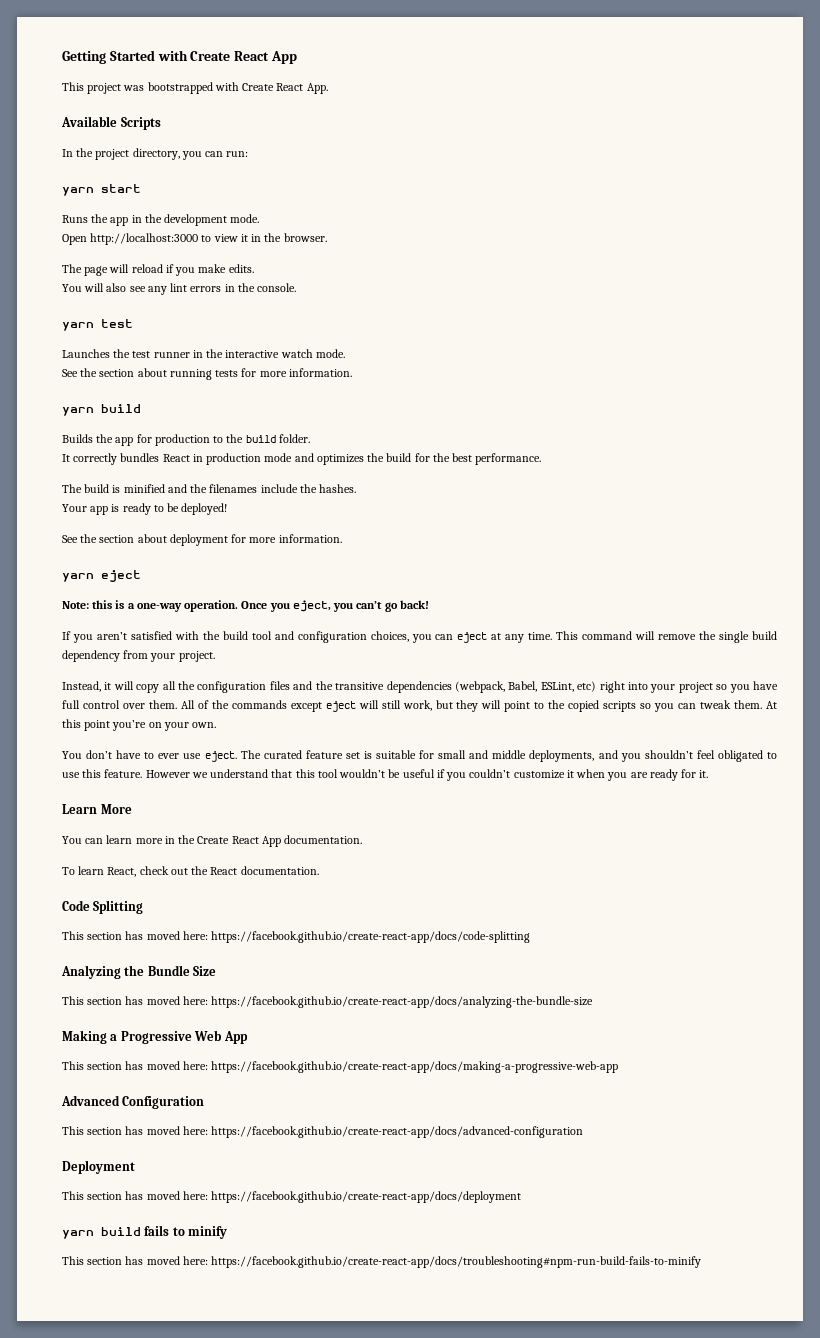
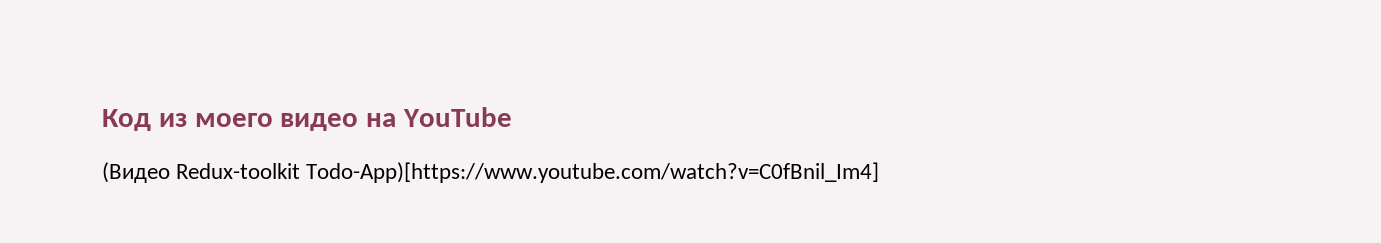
[62,50,297,64] [62,82,328,94] [61,116,161,130] [62,148,249,160] [62,184,141,196] [62,214,260,226] [62,233,327,245] [62,264,254,276] [62,283,297,295] [62,319,133,331] [62,349,345,358] [62,368,352,380] [62,404,141,416] [62,434,310,446] [62,453,542,465] [62,484,357,493] [62,503,228,515] [62,534,342,546] [62,570,141,582] [62,600,429,612] [62,631,777,643] [62,650,215,662] [62,681,778,693] [62,700,777,712] [62,719,217,731] [62,750,777,762] [62,769,709,781] [62,804,132,814] [62,835,363,847] [62,866,319,877] [62,900,144,914] [62,931,531,943] [61,965,217,979] [62,996,594,1008] [62,1030,248,1044] [62,1061,619,1073] [61,1095,205,1109] [62,1126,584,1138] [62,1160,135,1174] [62,1191,522,1203] [62,1225,228,1239] [62,1256,702,1268] Getting Started with Create React App // This project was bootstrapped with Create React App. // Available Scripts // In the project directory, you can run: // yarn start // Runs the app in the development mode. // Open http://localhost:3000 to view it in the browser. // The page will reload if you make edits. // You will also see any lint errors in the console. // yarn test // Launches the test runner in the interactive watch mode. // See the section about running tests for more information. // yarn build // Builds the app for production to the build folder. // It correctly bundles React in production mode and optimizes the build for the best performance. // The build is minified and the filenames include the hashes. // Your app is ready to be deployed! // See the section about deployment for more information. // yarn eject // Note: this is a one-way operation. Once you eject, you can’t go back! // If you aren’t satisfied with the build tool and configuration choices, you can eject at any time. This command will remove the single build dependency from your project. // Instead, it will copy all the configuration files and the transitive dependencies (webpack, Babel, ESLint, etc) right into your project so you have full control over them. All of the commands except eject will still work, but they will point to the copied scripts so you can tweak them. At this point you’re on your own. // You don’t have to ever use eject. The curated feature set is suitable for small and middle deployments, and you shouldn’t feel obligated to use this feature. However we understand that this tool wouldn’t be useful if you couldn’t customize it when you are ready for it. // Learn More // You can learn more in the Create React App documentation. // To learn React, check out the React documentation. // Code Splitting // This section has moved here: https://facebook.github.io/create-react-app/docs/code-splitting // Analyzing the Bundle Size // This section has moved here: https://facebook.github.io/create-react-app/docs/analyzing-the-bundle-size // Making a Progressive Web App // This section has moved here: https://facebook.github.io/create-react-app/docs/making-a-progressive-web-app // Advanced Configuration // This section has moved here: https://facebook.github.io/create-react-app/docs/advanced-configuration // Deployment // This section has moved here: https://facebook.github.io/create-react-app/docs/deployment // yarn build fails to minify // This section has moved here: https://facebook.github.io/create-react-app/docs/troubleshooting#npm-run-build-fails-to-minify -> [102,107,513,131] [102,162,880,183] Код из моего видео на YouTube // (Видео Redux-toolkit Todo-App)[https://www.youtube.com/watch?v=C0fBnil_Im4]

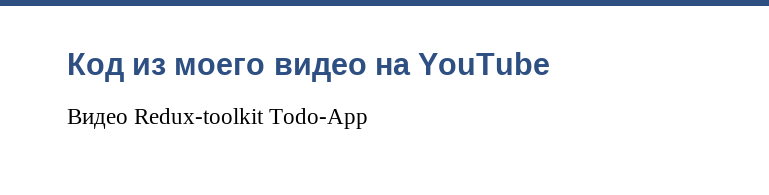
[102,162,880,183] (Видео Redux-toolkit Todo-App)[https://www.youtube.com/watch?v=C0fBnil_Im4] -> [67,108,369,129] Видео Redux-toolkit Todo-App

